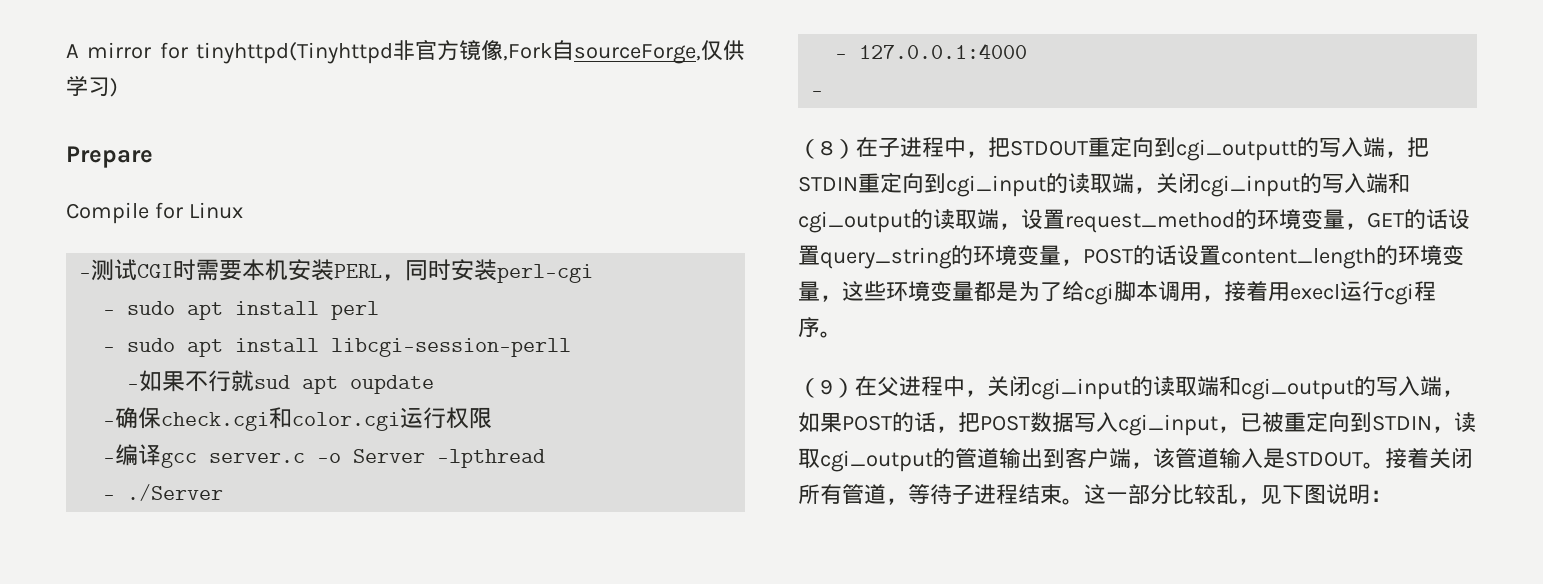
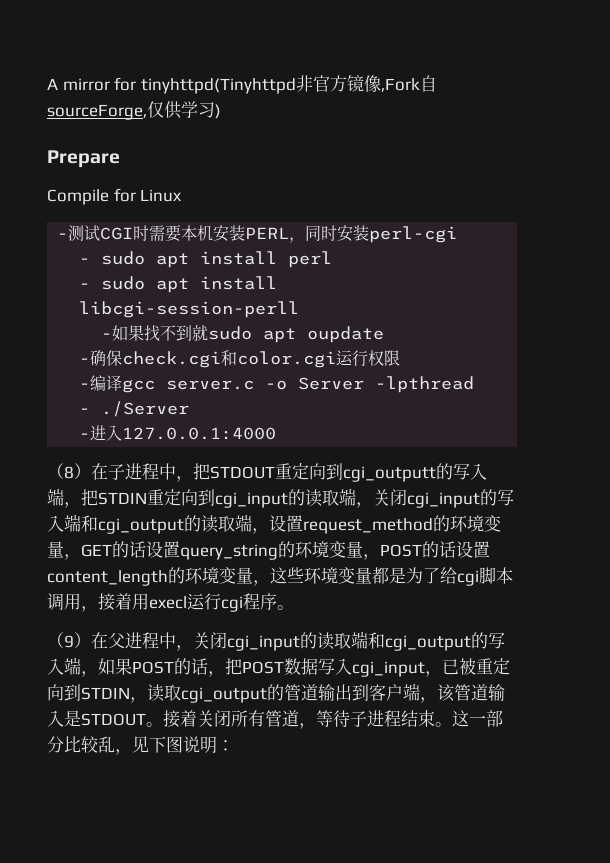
[185,370,291,392] 不行就sud -> [144,325,253,342] 找不到就sudo
(848, 56) none -> [90,425,123,441] 进入
[811,91,824,96] // - -> (277, 433) none

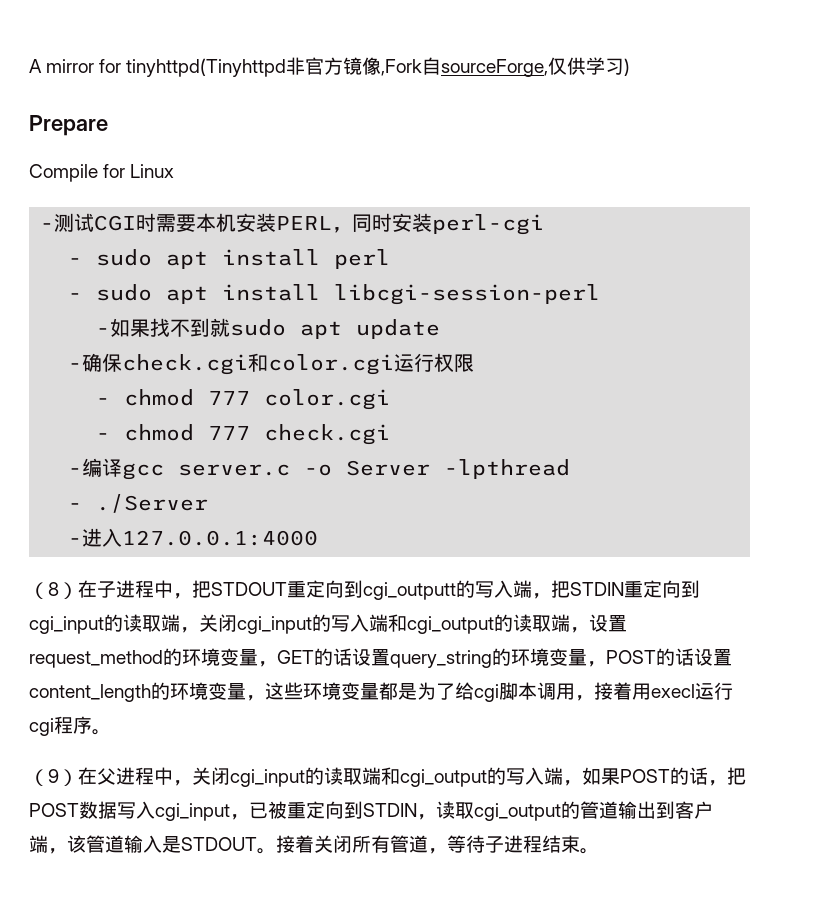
[79,301,300,318] libcgi-session-perll -> [334,284,601,305] libcgi-session-perl
[307,326,385,343] oupdate -> [356,319,441,339] update
(401, 358) none -> [96,389,391,410] [96,424,391,445] // - chmod 777 color.cgi // - chmod 777 check.cgi
[452,710,503,727] [47,736,234,755] 这一部分比较乱，见下图说明： -> (599, 851) none

